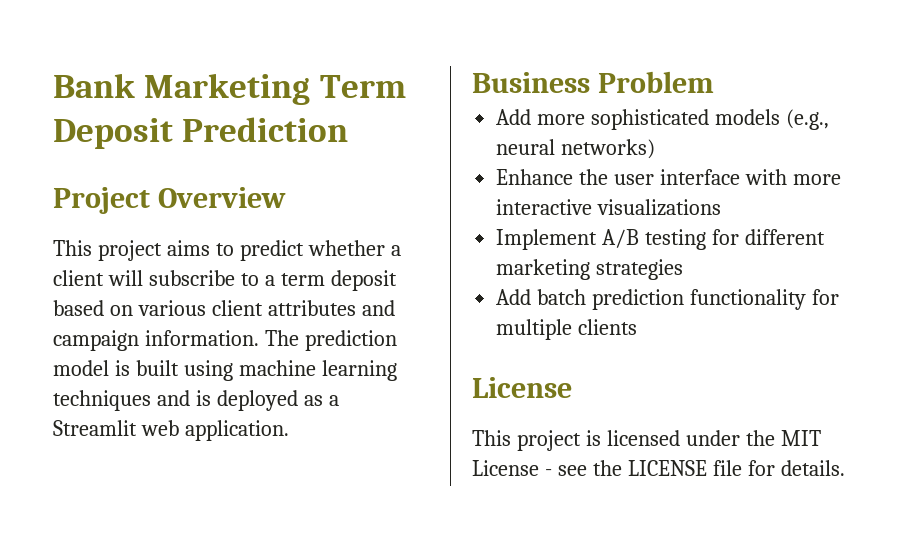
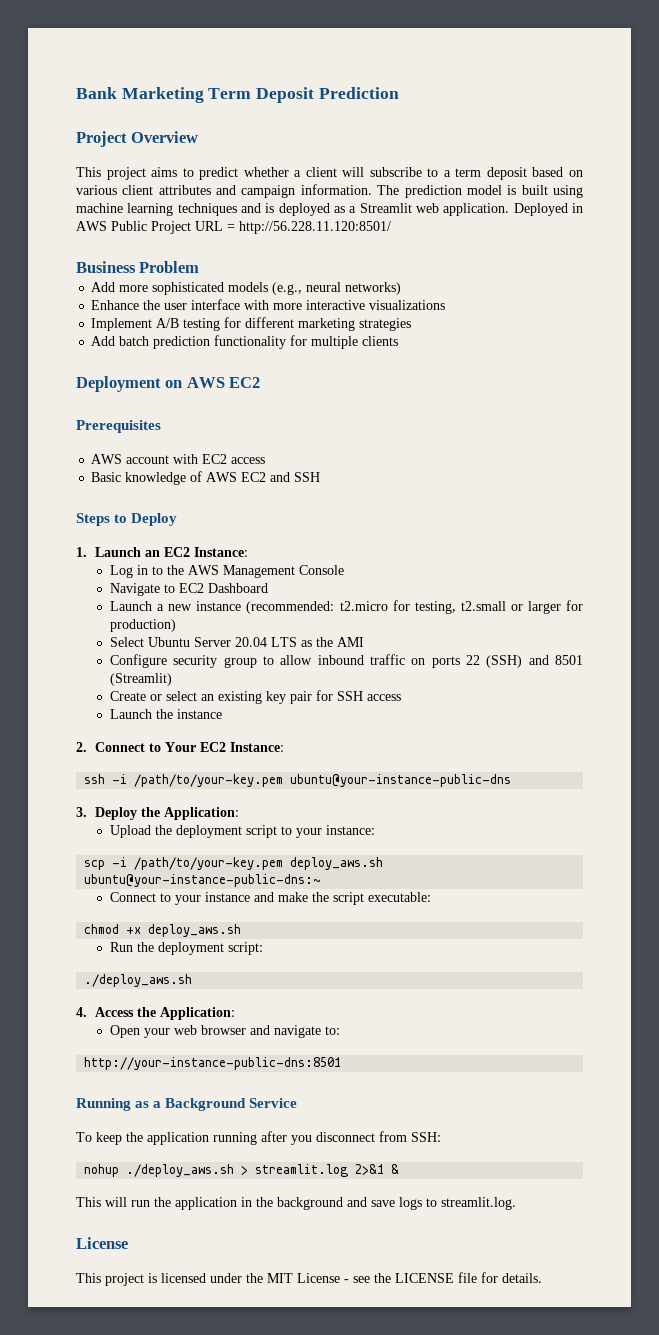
(289, 430) none -> [513,203,583,216] [76,221,391,234] Deployed in AWS Public Project URL = http://56.228.11.120:8501/
(638, 327) none -> [76,376,261,392] [76,420,161,433] [91,454,266,464] [91,471,321,485] [76,513,178,526] [76,547,248,557] [110,565,345,578] [110,583,269,596] [110,600,583,614] [110,619,177,632] [110,637,365,647] [110,654,584,668] [110,673,173,686] [110,690,402,704] [110,709,223,719] [76,742,284,752] [84,774,512,787] [76,807,239,820] [110,825,376,838] [84,857,384,870] [84,874,321,887] [110,892,432,905] [84,924,242,937] [110,942,264,955] [84,974,193,987] [76,1007,235,1020] [110,1025,341,1038] [84,1057,342,1070] [76,1098,298,1111] [76,1131,441,1145] [84,1164,400,1177] [76,1197,516,1210] // Deployment on AWS EC2 // Prerequisites // AWS account with EC2 access // Basic knowledge of AWS EC2 and SSH // Steps to Deploy // 1. Launch an EC2 Instance: // Log in to the AWS Management Console // Navigate to EC2 Dashboard // Launch a new instance (recommended: t2.micro for testing, t2.small or larger for production) // Select Ubuntu Server 20.04 LTS as the AMI // Configure security group to allow inbound traffic on ports 22 (SSH) and 8501 (Streamlit) // Create or select an existing key pair for SSH access // Launch the instance // 2. Connect to Your EC2 Instance: // ssh -i /path/to/your-key.pem ubuntu@your-instance-public-dns // 3. Deploy the Application: // Upload the deployment script to your instance: // scp -i /path/to/your-key.pem deploy_aws.sh ubuntu@your-instance-public-dns:~ // Connect to your instance and make the script executable: // chmod +x deploy_aws.sh // Run the deployment script: // ./deploy_aws.sh // 4. Access the Application: // Open your web browser and navigate to: // http://your-instance-public-dns:8501 // Running as a Background Service // To keep the application running after you disconnect from SSH: // nohup ./deploy_aws.sh > streamlit.log 2>&1 & // This will run the application in the background and save logs to streamlit.log.

